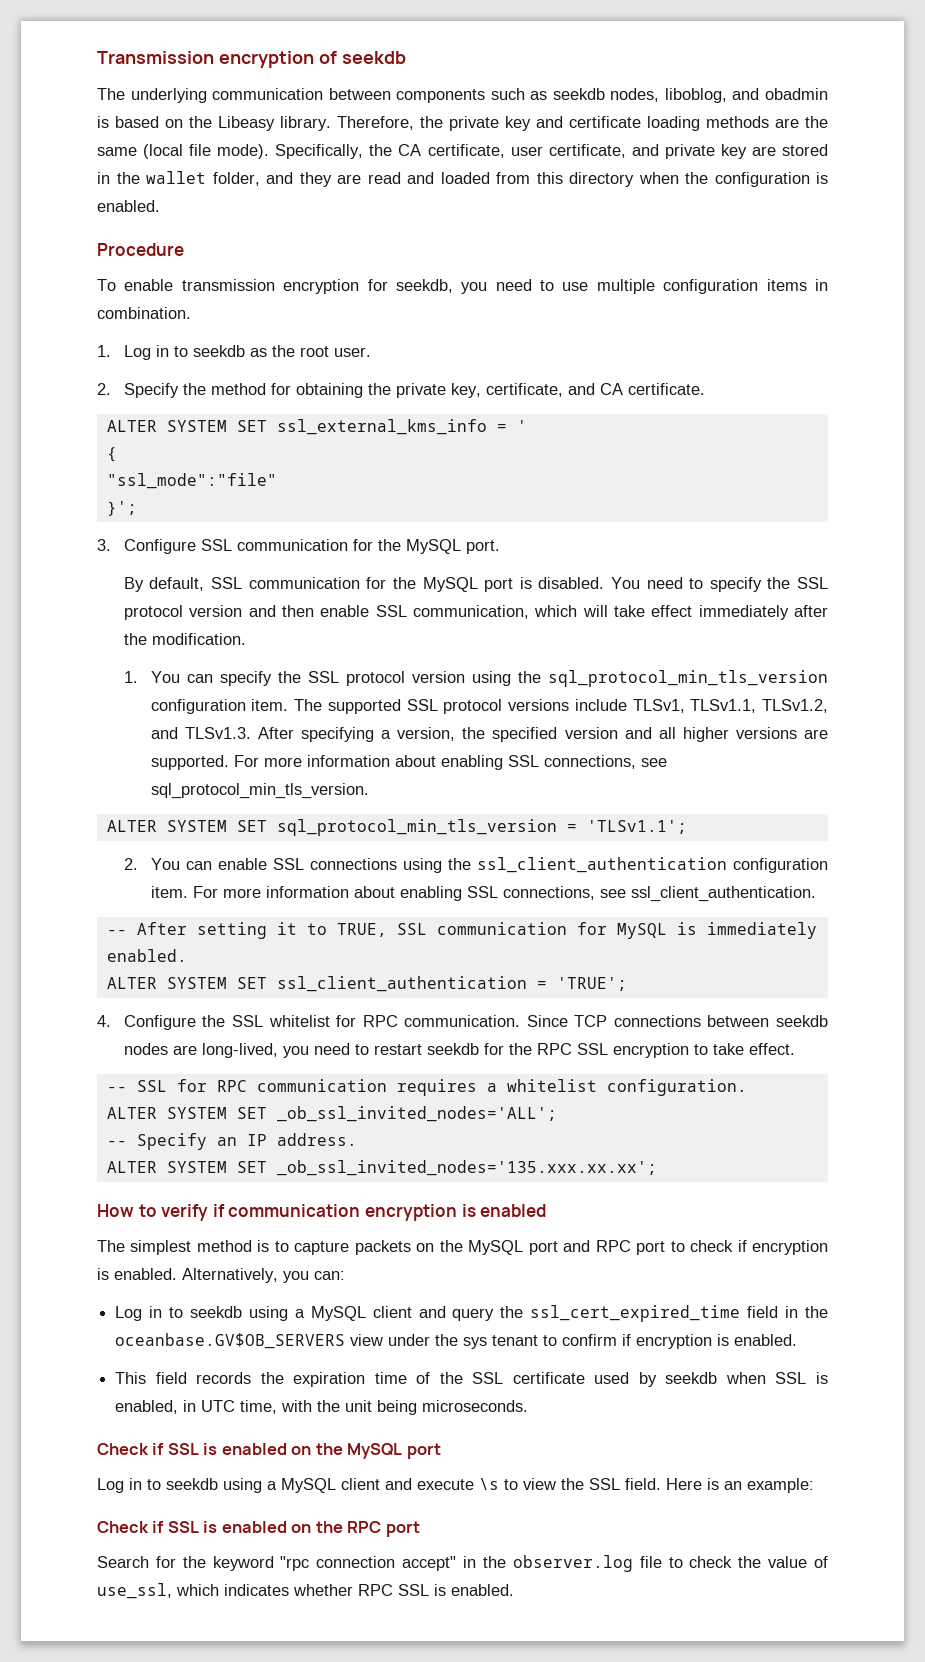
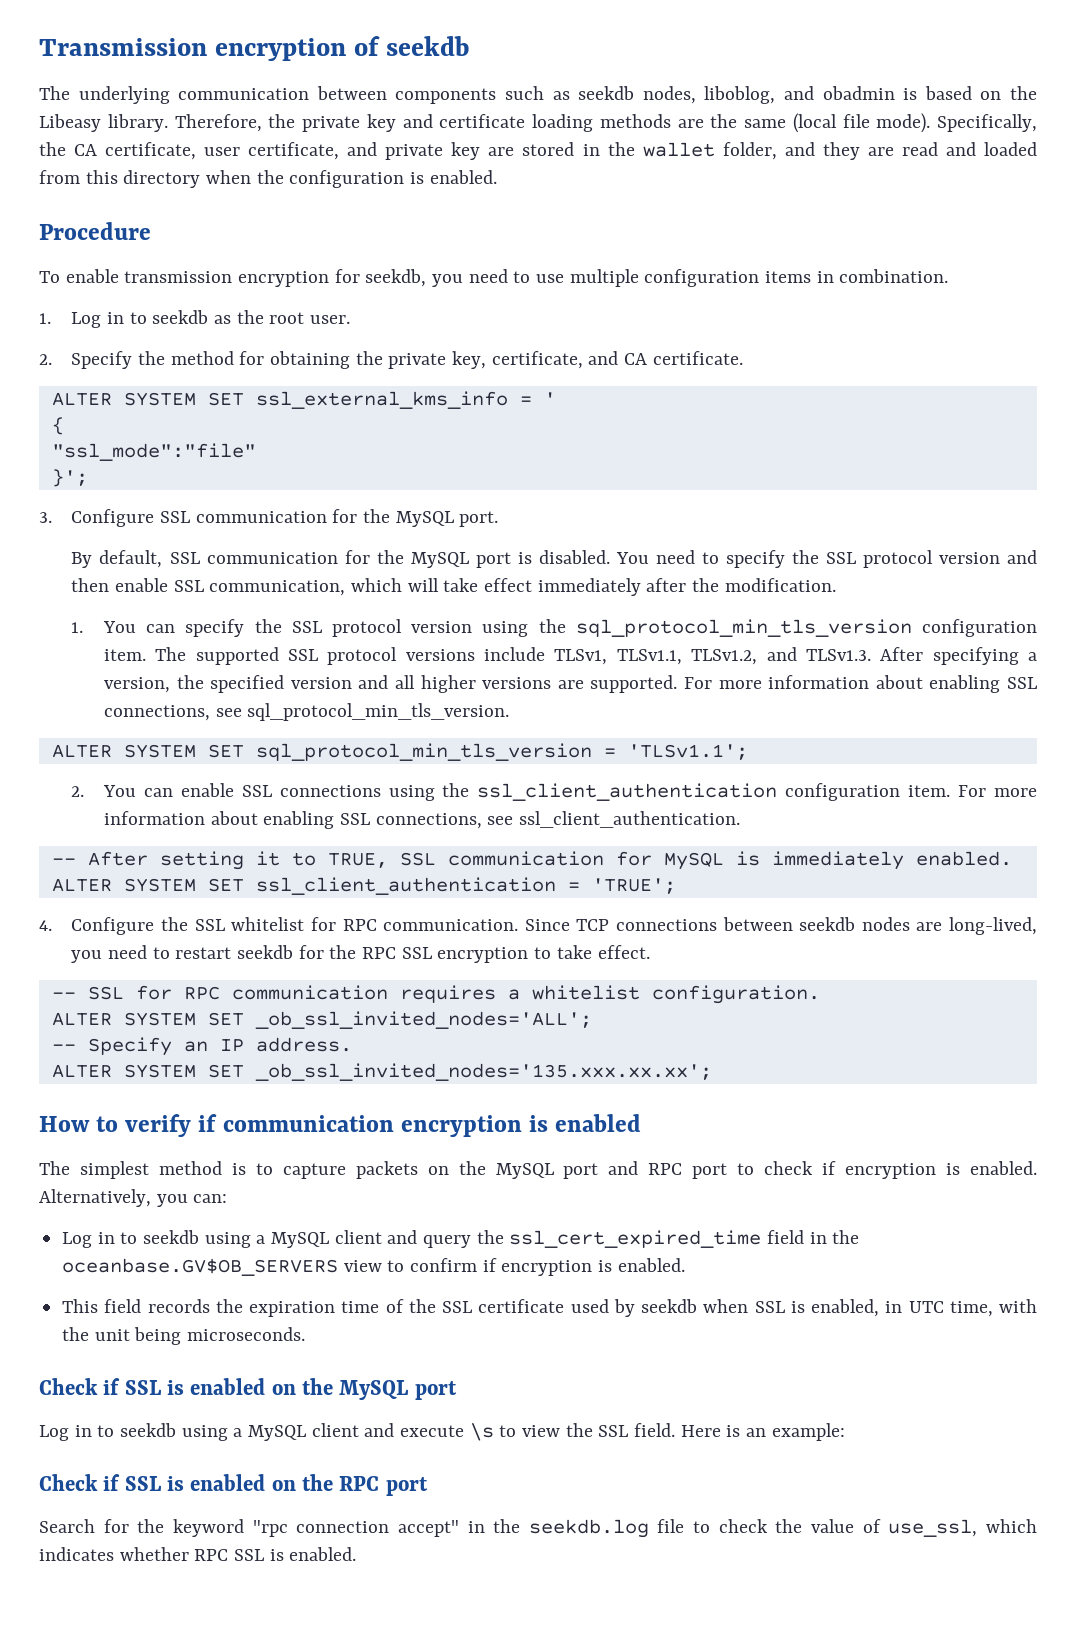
[388,1334,539,1349] under the sys tenant -> (382, 1266) none
[512,1555,633,1572] observer.log -> [528,1519,649,1538] seekdb.log

